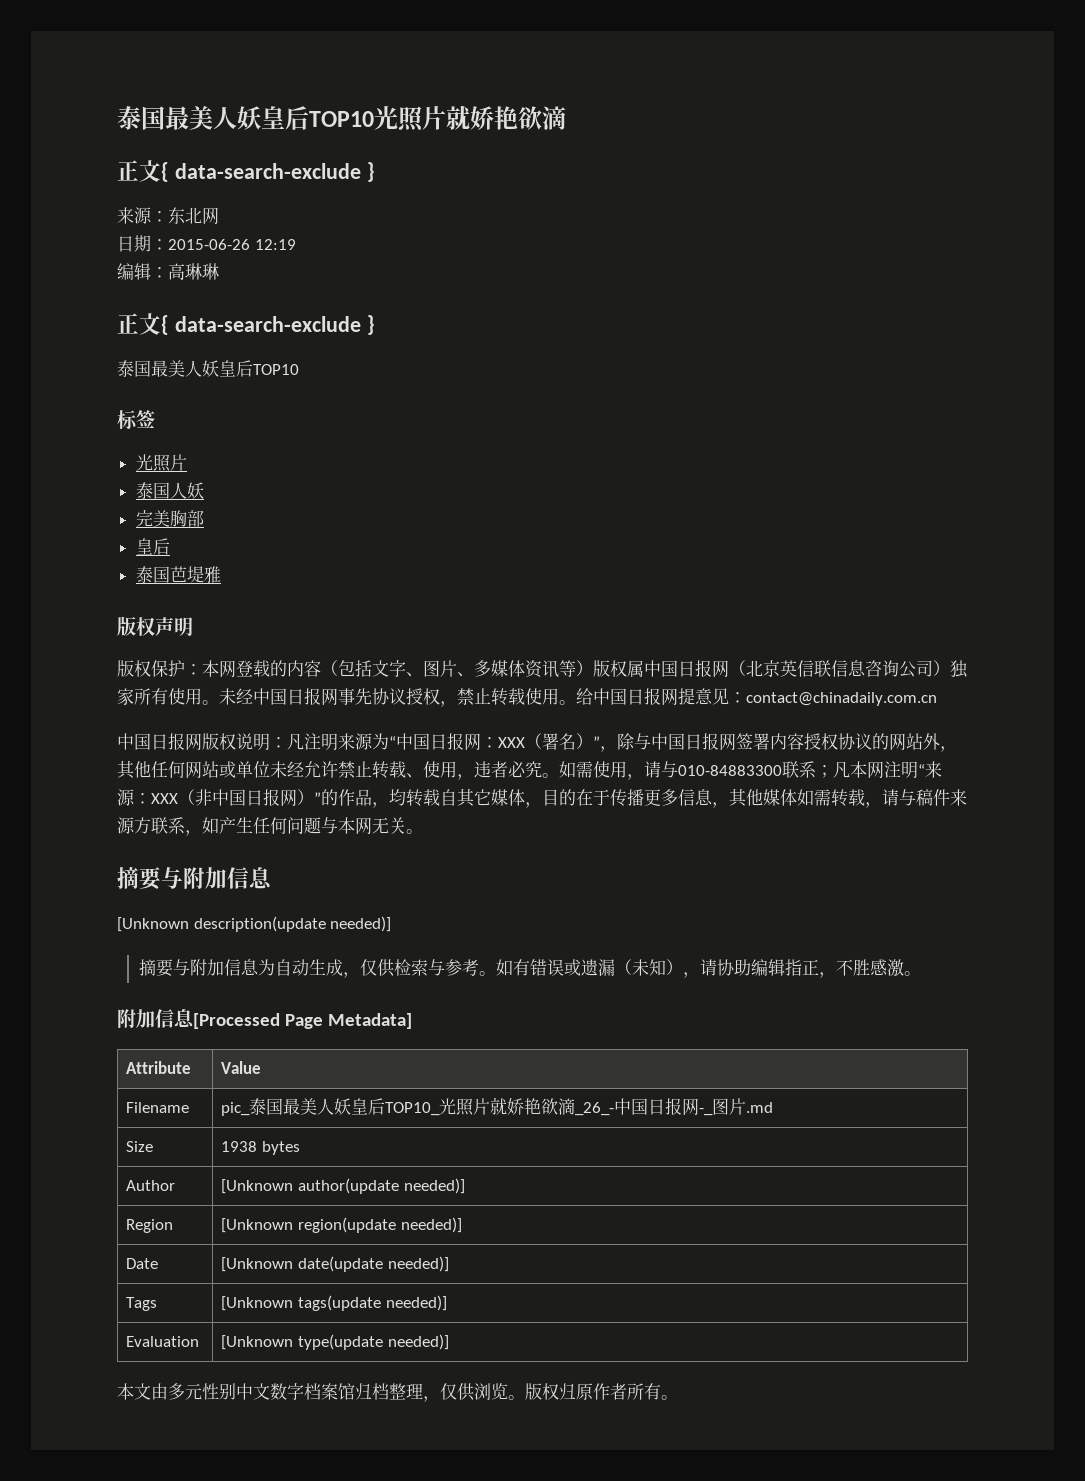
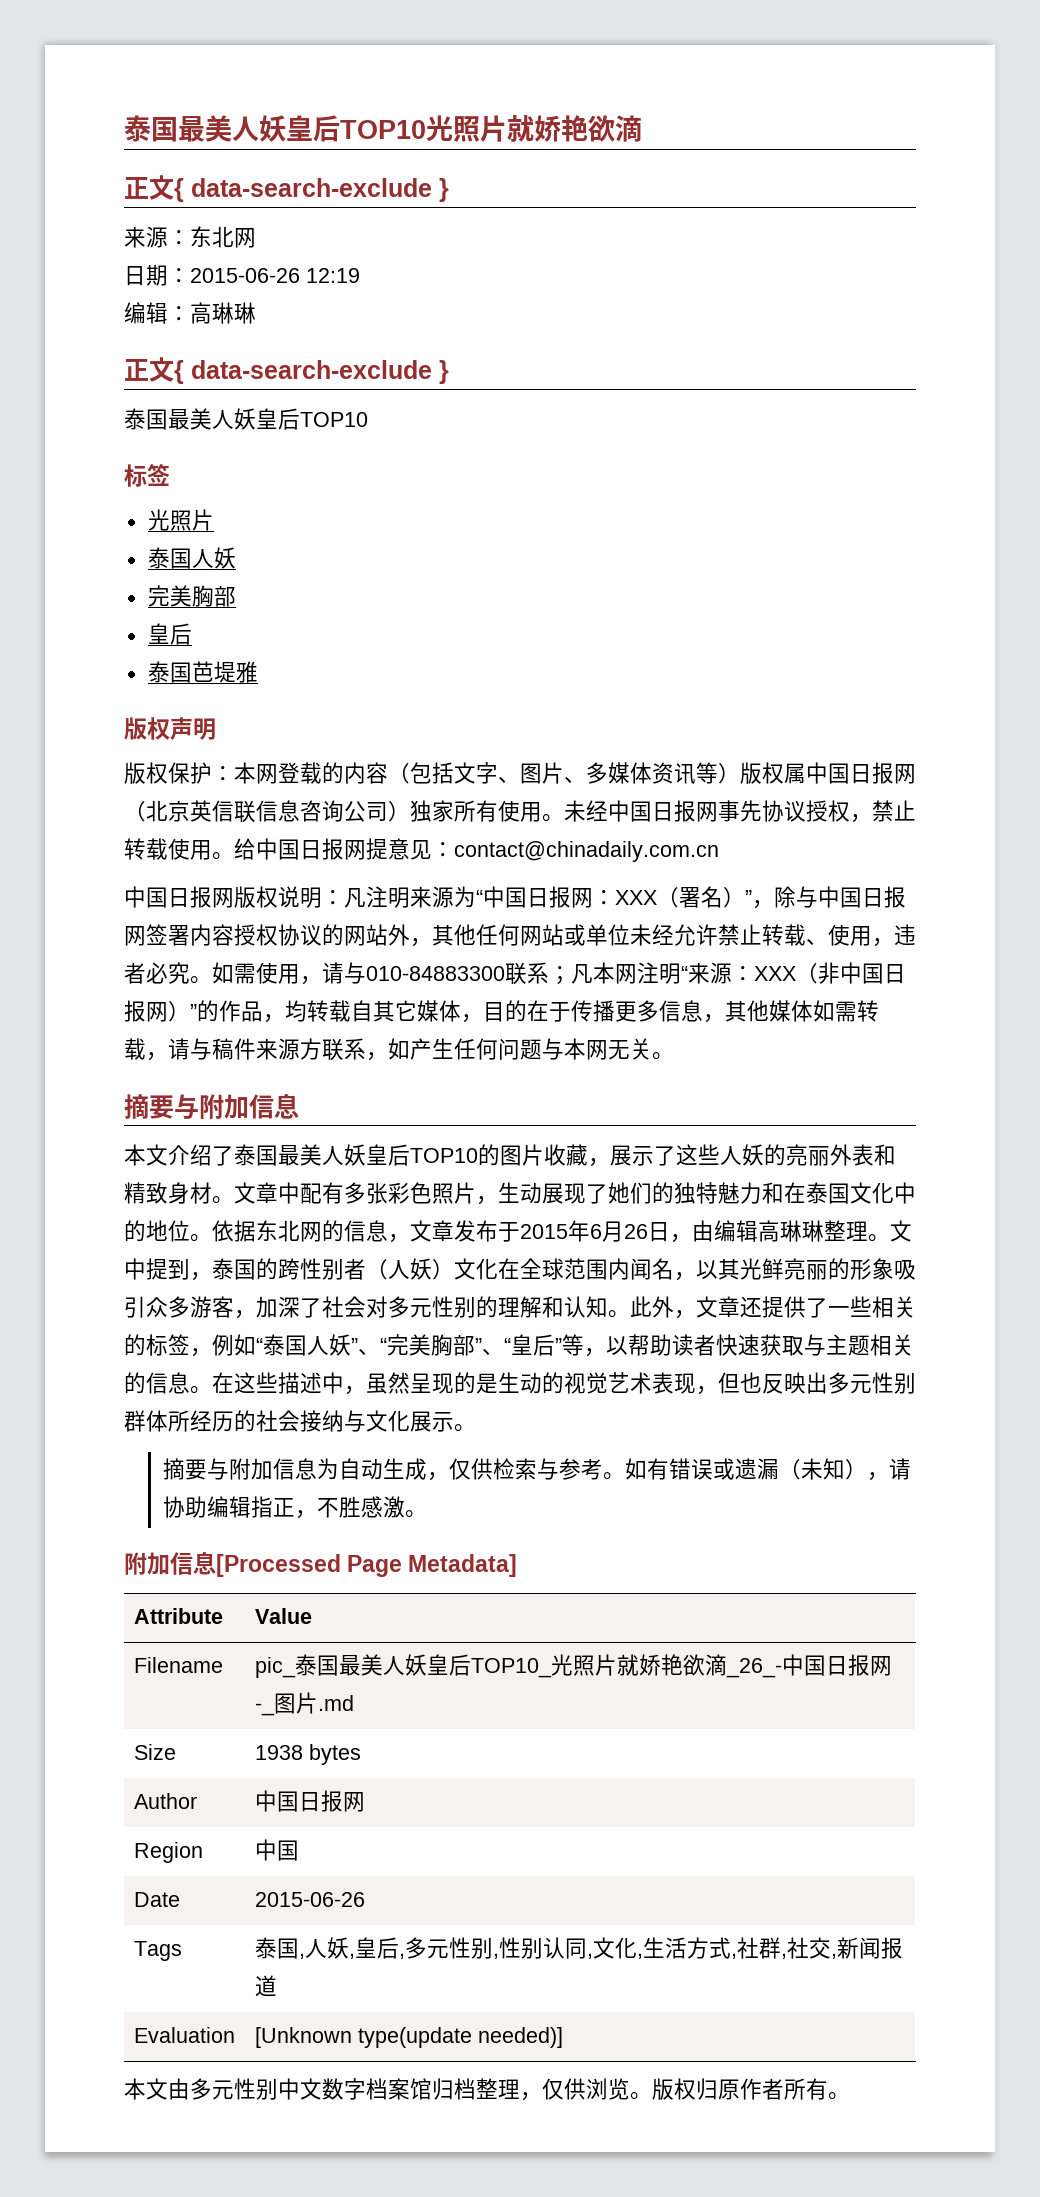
[117,916,392,932] [Unknown description(update needed)] -> [124,1144,896,1167] [124,1182,916,1205] [124,1220,912,1243] [124,1258,916,1281] [124,1296,916,1319] [124,1334,914,1357] [124,1372,916,1395] [124,1410,476,1432] 本文介绍了泰国最美人妖皇后TOP10的图片收藏，展示了这些人妖的亮丽外表和精致身材。文章中配有多张彩色照片，生动展现了她们的独特魅力和在泰国文化中的地位。依据东北网的信息，文章发布于2015年6月26日，由编辑高琳琳整理。文中提到，泰国的跨性别者（人妖）文化在全球范围内闻名，以其光鲜亮丽的形象吸引众多游客，加深了社会对多元性别的理解和认知。此外，文章还提供了一些相关的标签，例如“泰国人妖”、“完美胸部”、“皇后”等，以帮助读者快速获取与主题相关的信息。在这些描述中，虽然呈现的是生动的视觉艺术表现，但也反映出多元性别群体所经历的社会接纳与文化展示。
[221,1178,465,1194] [126,1219,174,1233] [221,1217,462,1233] [126,1258,159,1269] [221,1256,449,1272] [126,1297,158,1311] [221,1295,447,1311] [Unknown author(update needed)] // Region | [Unknown region(update needed)] // Date | [Unknown date(update needed)] // Tags | [Unknown tags(update needed)] -> [254,1790,365,1812] [133,1842,203,1863] [254,1839,299,1861] [133,1892,180,1907] [254,1892,365,1907] [133,1941,182,1961] [254,1937,903,1959] [254,1975,277,1997] 中国日报网 // Region | 中国 // Date | 2015-06-26 // Tags | 泰国,人妖,皇后,多元性别,性别认同,文化,生活方式,社群,社交,新闻报道

